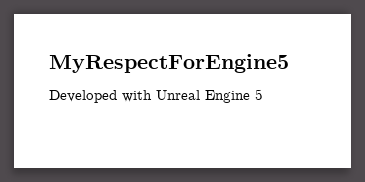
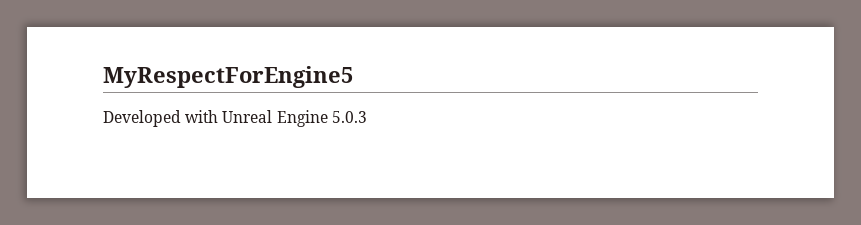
[255,89,263,100] 5 -> [331,111,367,123] 5.0.3

